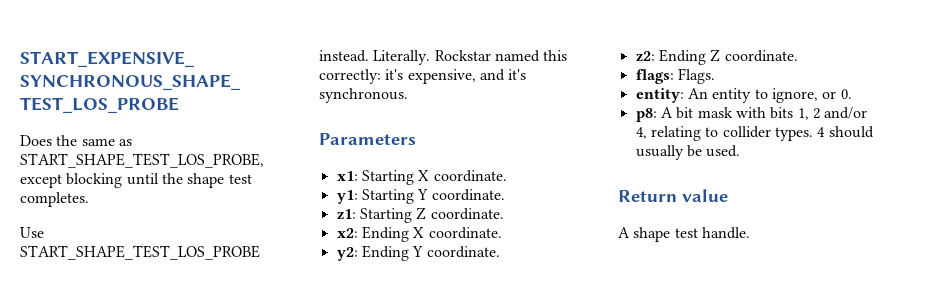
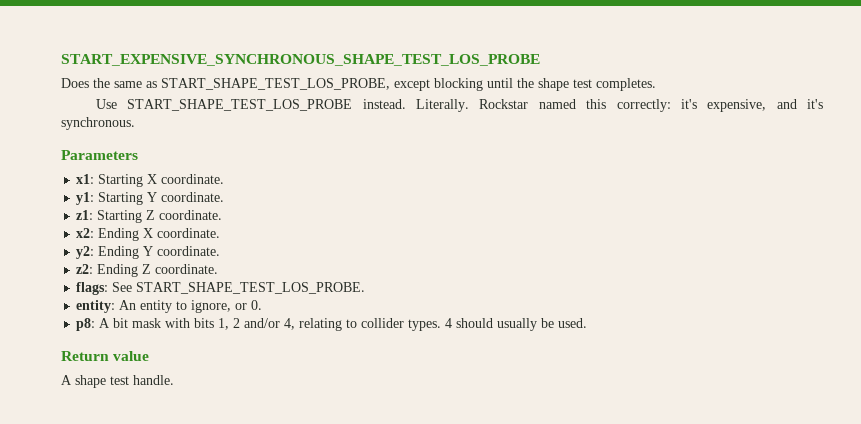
[677,68,715,84] Flags. -> [112,282,366,294] See START_SHAPE_TEST_LOS_PROBE.

